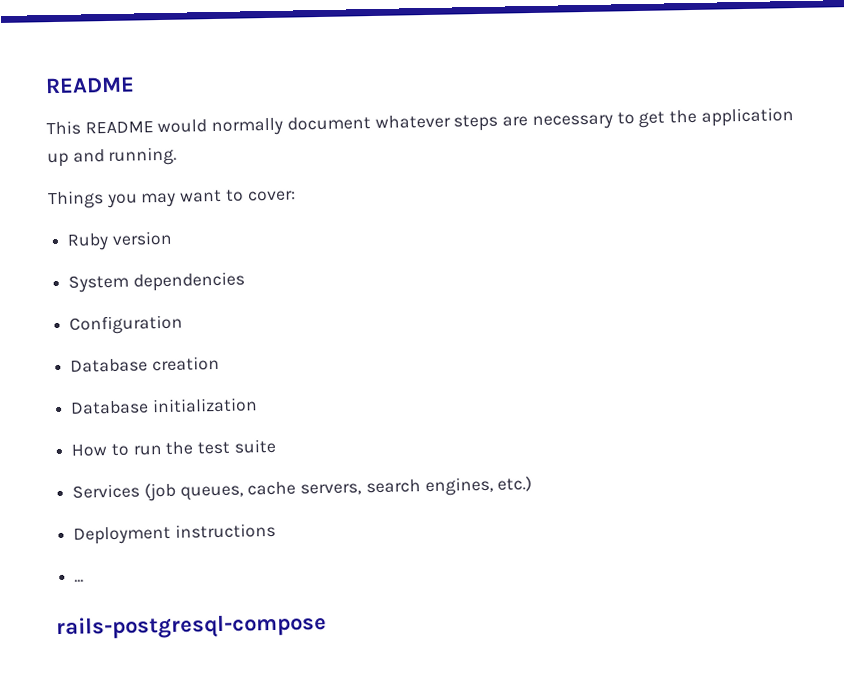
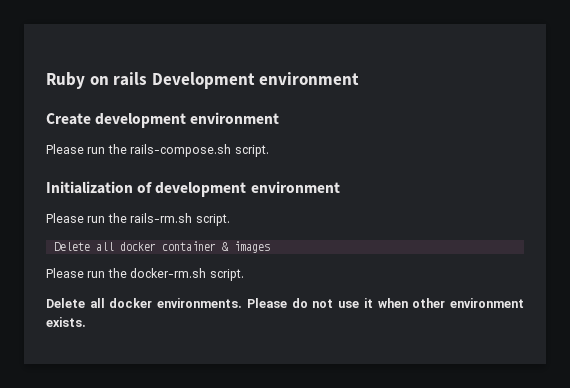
[45,76,135,94] [46,107,794,137] [47,146,178,168] [47,189,296,210] [67,230,173,251] [68,271,245,293] [69,314,184,335] [70,355,220,373] [70,397,258,415] [71,438,276,457] [72,476,533,502] [73,522,276,545] [74,579,85,583] [56,612,327,641] README // This README would normally document whatever steps are necessary to get the application up and running. // Things you may want to cover: // Ruby version // System dependencies // Configuration // Database creation // Database initialization // How to run the test suite // Services (job queues, cache servers, search engines, etc.) // Deployment instructions // ... // rails-postgresql-compose -> [46,72,360,89] [46,112,280,128] [46,144,269,157] [46,181,340,197] [46,213,230,226] [53,241,270,253] [46,268,244,281] [46,298,525,308] [46,317,86,327] Ruby on rails Development environment // Create development environment // Please run the rails-compose.sh script. // Initialization of development environment // Please run the rails-rm.sh script. // Delete all docker container & images // Please run the docker-rm.sh script. // Delete all docker environments. Please do not use it when other environment exists.

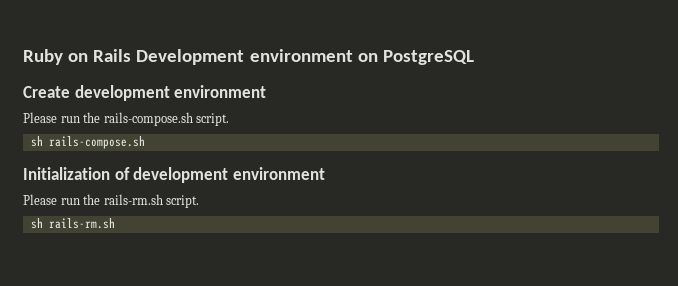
[113,72,148,86] rails -> [93,49,132,62] Rails
(360, 78) none -> [357,50,474,65] on PostgreSQL
(269, 151) none -> [30,136,145,149] // sh rails-compose.sh
[53,241,270,253] [46,268,244,281] [46,298,525,308] [46,317,86,327] Delete all docker container & images // Please run the docker-rm.sh script. // Delete all docker environments. Please do not use it when other environment exists. -> [30,218,115,229] sh rails-rm.sh

